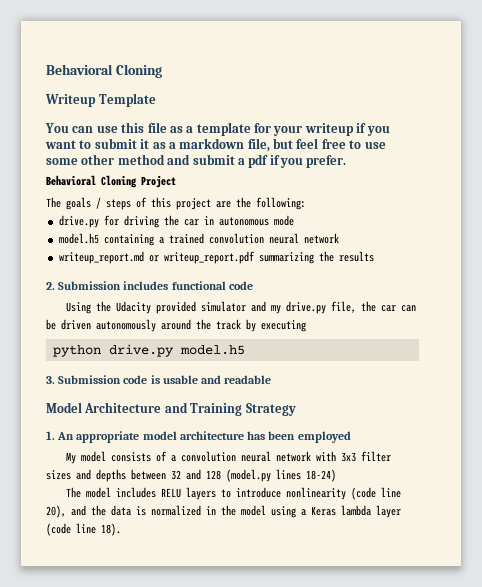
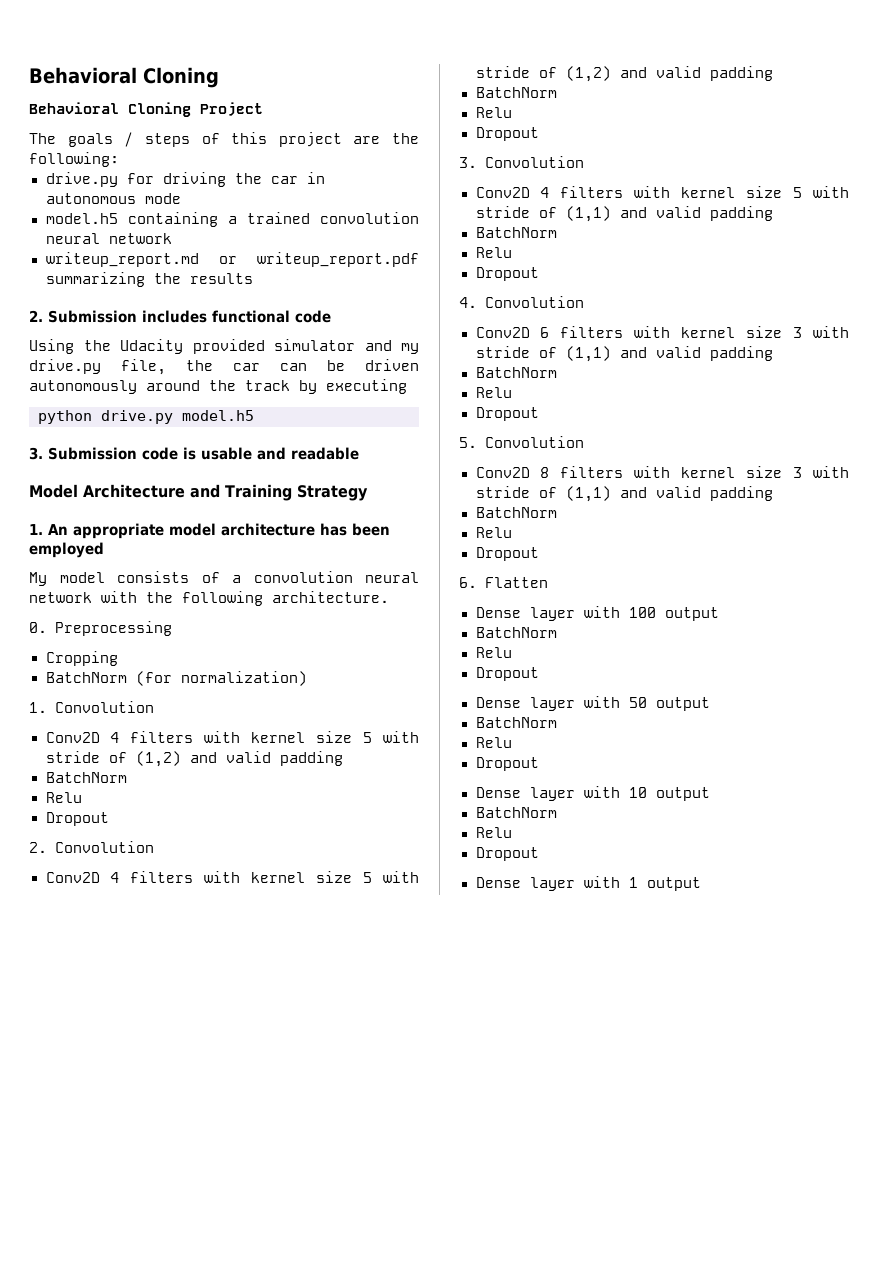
[46,64,162,78] [45,93,156,107] [45,122,390,136] [45,138,386,152] [46,154,347,168] Behavioral Cloning // Writeup Template // You can use this file as a template for your writeup if you want to submit it as a markdown file, but feel free to use some other method and submit a pdf if you prefer. -> [29,67,219,88] Behavioral Cloning
[340,451,391,462] [46,469,336,482] [65,487,401,500] [46,505,401,518] [46,523,121,536] 3x3 filter sizes and depths between 32 and 128 (model.py lines 18-24) // The model includes RELU layers to introduce nonlinearity (code line 20), and the data is normalized in the model using a Keras lambda layer (code line 18). -> [146,591,389,606] [29,621,172,636] [45,651,118,666] [45,671,307,686] [29,701,154,713] [45,731,419,743] [45,751,343,767] [45,772,127,783] [45,792,82,803] [45,812,109,826] [29,841,154,853] [45,871,419,883] [475,66,773,82] [475,87,557,98] [475,107,512,118] [475,127,539,141] [459,156,584,168] [475,186,849,198] [475,206,773,222] [475,227,557,238] [475,247,512,258] [475,267,539,281] [459,296,584,308] [475,326,849,338] [475,346,773,362] [475,367,557,378] [475,387,512,398] [475,407,539,421] [459,436,584,448] [475,466,849,478] [475,486,773,502] [475,507,557,518] [475,527,512,538] [475,547,539,561] [459,577,548,588] [475,606,719,621] [475,627,557,638] [475,647,512,658] [475,667,539,681] [475,696,710,711] [475,717,557,728] [475,737,512,748] [475,757,539,771] [475,786,710,801] [475,807,557,818] [475,827,512,838] [475,847,539,861] [475,876,701,891] the following architecture. // 0. Preprocessing // Cropping // BatchNorm (for normalization) // 1. Convolution // Conv2D 4 filters with kernel size 5 with stride of (1,2) and valid padding // BatchNorm // Relu // Dropout // 2. Convolution // Conv2D 4 filters with kernel size 5 with stride of (1,2) and valid padding // BatchNorm // Relu // Dropout // 3. Convolution // Conv2D 4 filters with kernel size 5 with stride of (1,1) and valid padding // BatchNorm // Relu // Dropout // 4. Convolution // Conv2D 6 filters with kernel size 3 with stride of (1,1) and valid padding // BatchNorm // Relu // Dropout // 5. Convolution // Conv2D 8 filters with kernel size 3 with stride of (1,1) and valid padding // BatchNorm // Relu // Dropout // 6. Flatten // Dense layer with 100 output // BatchNorm // Relu // Dropout // Dense layer with 50 output // BatchNorm // Relu // Dropout // Dense layer with 10 output // BatchNorm // Relu // Dropout // Dense layer with 1 output

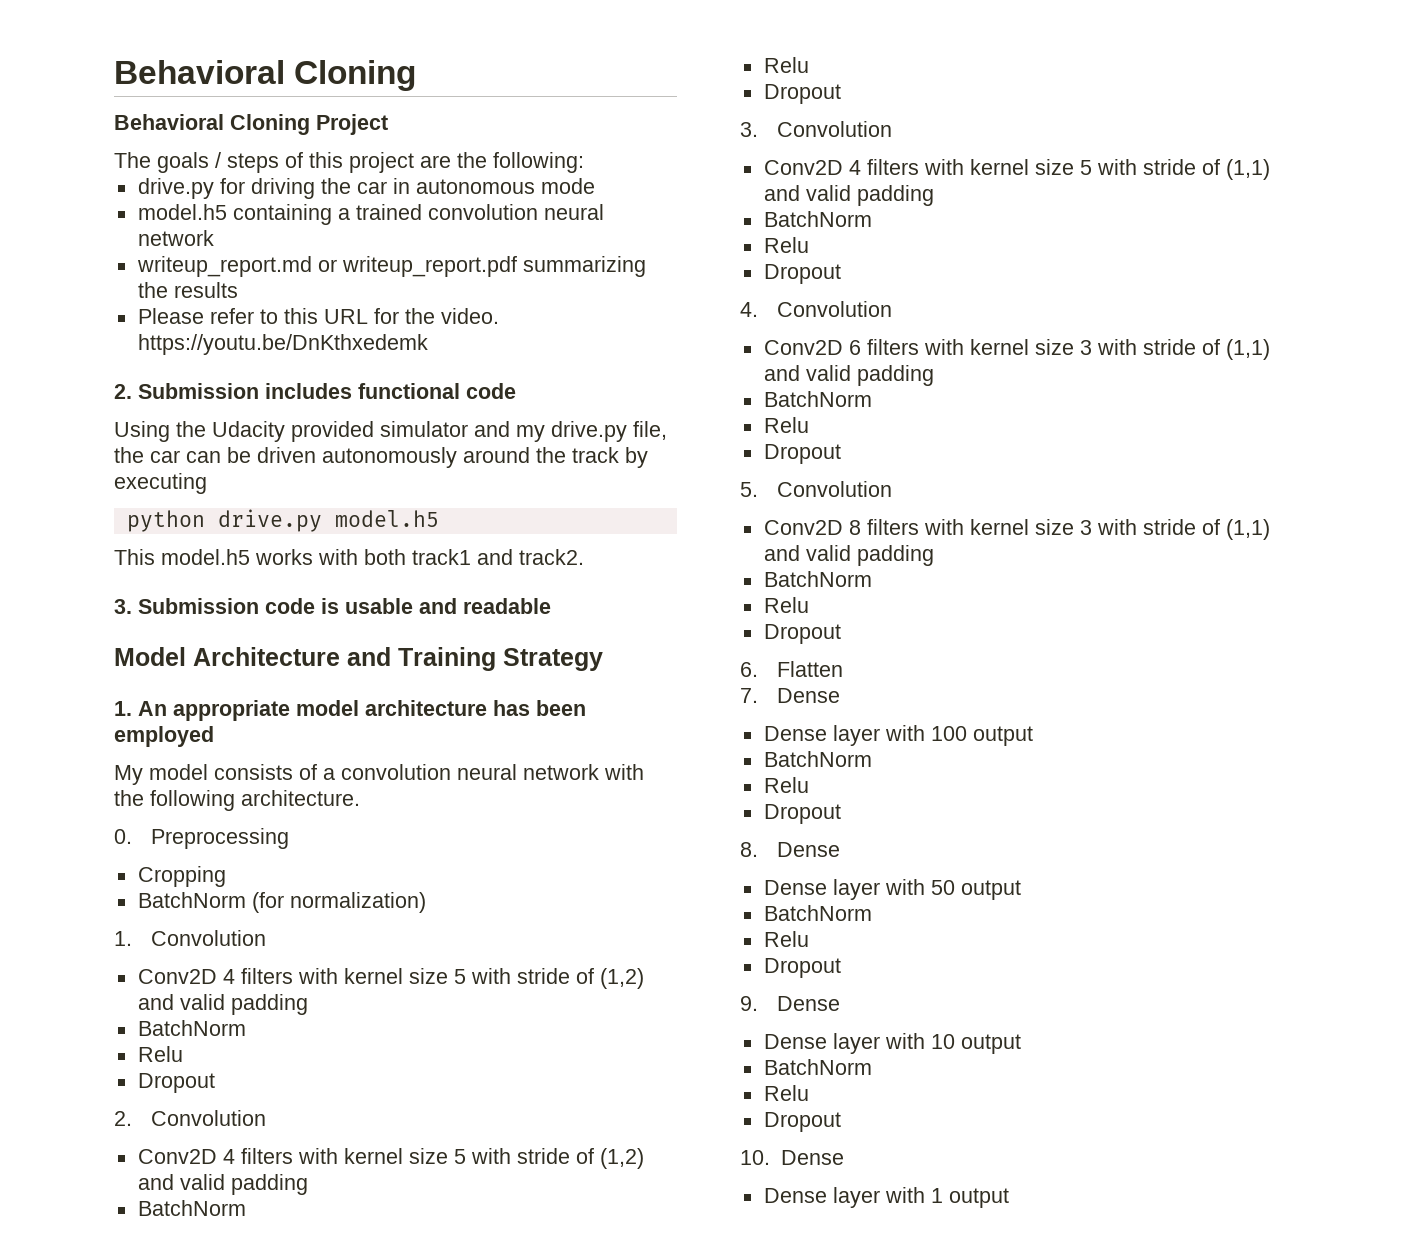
(253, 278) none -> [137,308,499,324] [137,334,428,355] // Please refer to this URL for the video. https://youtu.be/DnKthxedemk
(254, 415) none -> [114,549,584,565] // This model.h5 works with both track1 and track2.
(548, 582) none -> [740,688,840,703] // 7. Dense
(539, 674) none -> [740,842,840,857] // 8. Dense
(539, 764) none -> [740,996,840,1011] // 9. Dense
(539, 854) none -> [740,1150,844,1165] // 10. Dense

